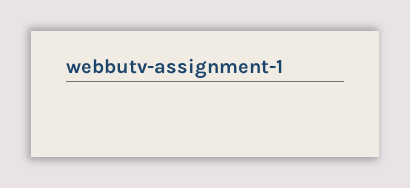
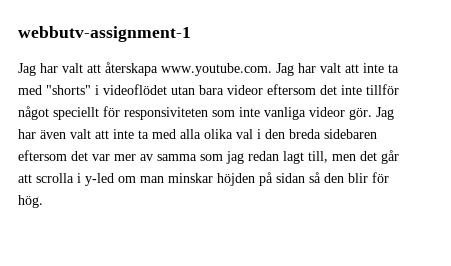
(283, 68) none -> [18,62,399,76] [18,84,399,95] [18,106,394,120] [18,129,377,139] [18,150,399,164] [18,172,389,186] [18,195,43,208] // Jag har valt att återskapa www.youtube.com. Jag har valt att inte ta med "shorts" i videoflödet utan bara videor eftersom det inte tillför något speciellt för responsiviteten som inte vanliga videor gör. Jag har även valt att inte ta med alla olika val i den breda sidebaren eftersom det var mer av samma som jag redan lagt till, men det går att scrolla i y-led om man minskar höjden på sidan så den blir för hög.

